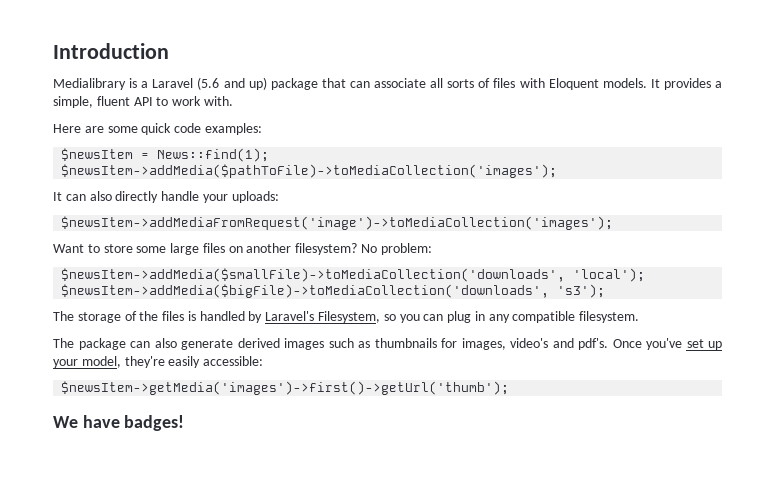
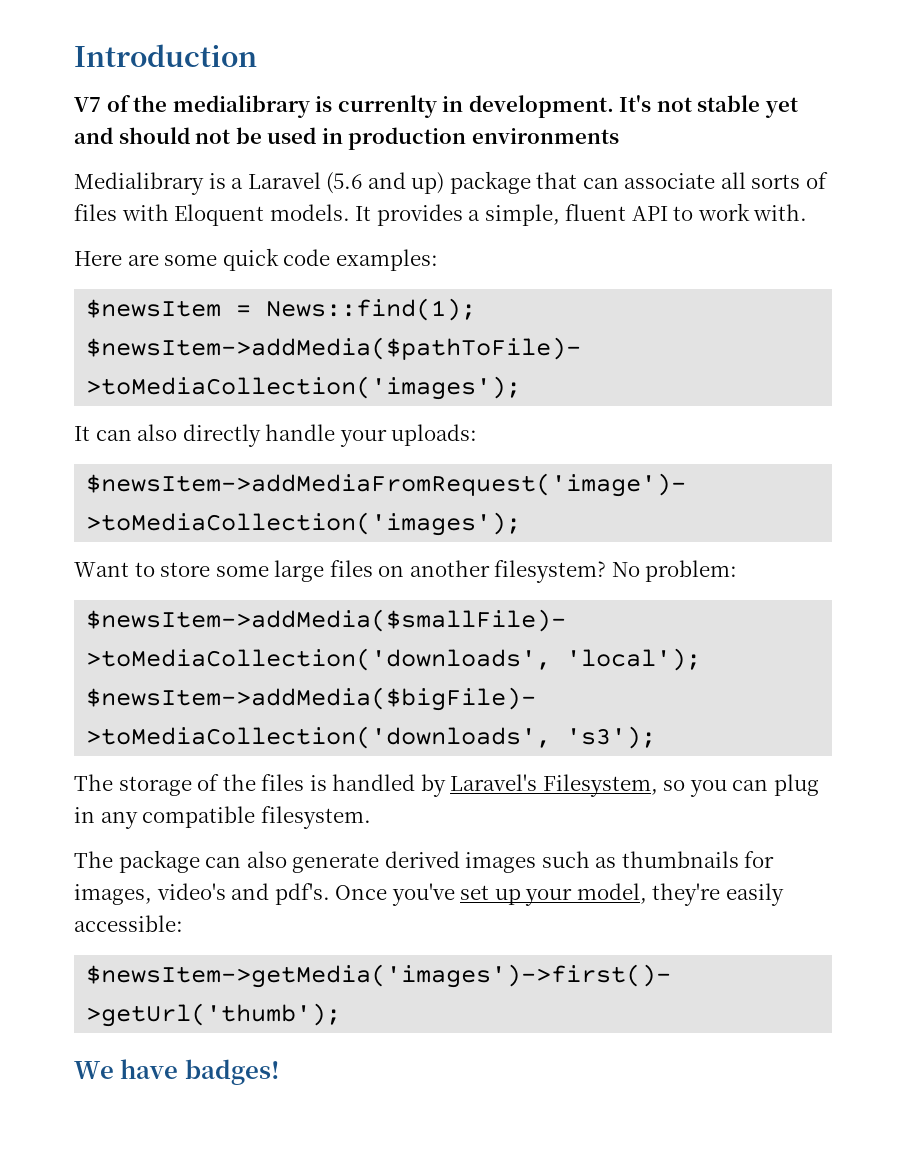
(169, 51) none -> [74,95,798,118] [74,127,619,150] // V7 of the medialibrary is currenlty in development. It's not stable yet and should not be used in production environments

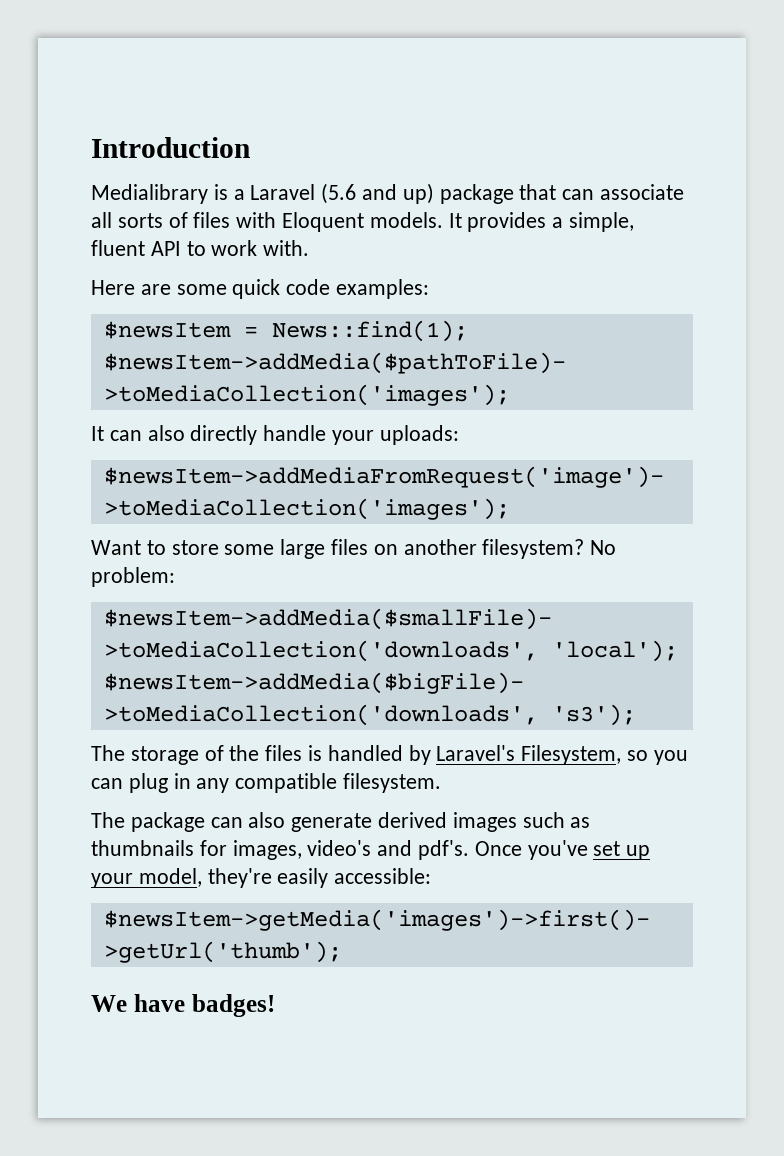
[74,95,798,118] [74,127,619,150] // V7 of the medialibrary is currenlty in development. It's not stable yet and should not be used in production environments -> (250, 147) none

